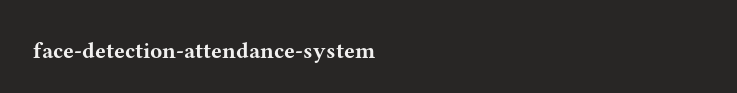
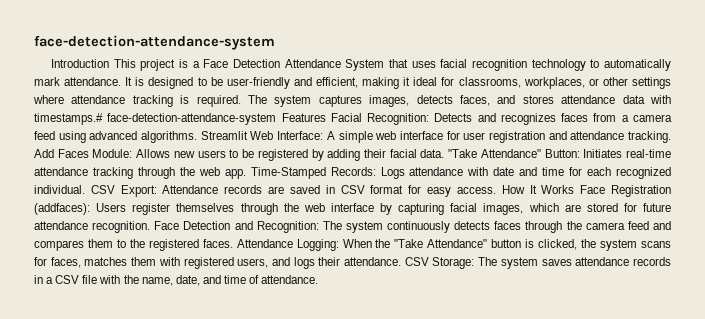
[33,42,376,63] face-detection-attendance-system -> [34,35,275,50] [50,59,671,71] [34,77,671,89] [33,95,671,107] [34,113,672,125] [34,131,671,143] [34,149,671,161] [34,167,671,179] [34,185,671,197] [34,203,671,215] [34,221,671,233] [34,239,671,251] [34,257,671,269] [34,275,319,286] face-detection-attendance-system // Introduction This project is a Face Detection Attendance System that uses facial recognition technology to automatically mark attendance. It is designed to be user-friendly and efficient, making it ideal for classrooms, workplaces, or other settings where attendance tracking is required. The system captures images, detects faces, and stores attendance data with timestamps.# face-detection-attendance-system Features Facial Recognition: Detects and recognizes faces from a camera feed using advanced algorithms. Streamlit Web Interface: A simple web interface for user registration and attendance tracking. Add Faces Module: Allows new users to be registered by adding their facial data. "Take Attendance" Button: Initiates real-time attendance tracking through the web app. Time-Stamped Records: Logs attendance with date and time for each recognized individual. CSV Export: Attendance records are saved in CSV format for easy access. How It Works Face Registration (addfaces): Users register themselves through the web interface by capturing facial images, which are stored for future attendance recognition. Face Detection and Recognition: The system continuously detects faces through the camera feed and compares them to the registered faces. Attendance Logging: When the "Take Attendance" button is clicked, the system scans for faces, matches them with registered users, and logs their attendance. CSV Storage: The system saves attendance records in a CSV file with the name, date, and time of attendance.

